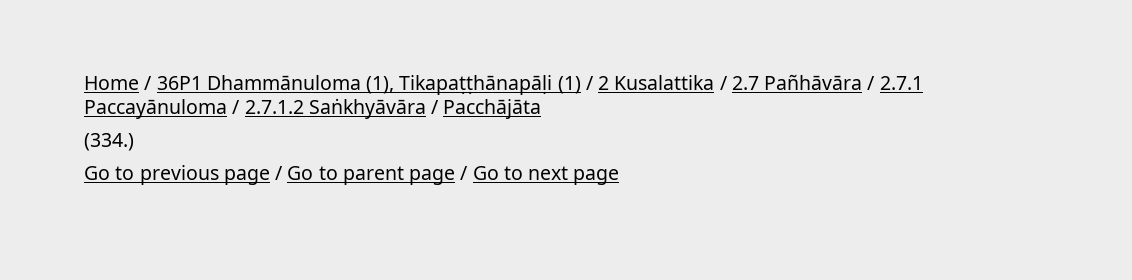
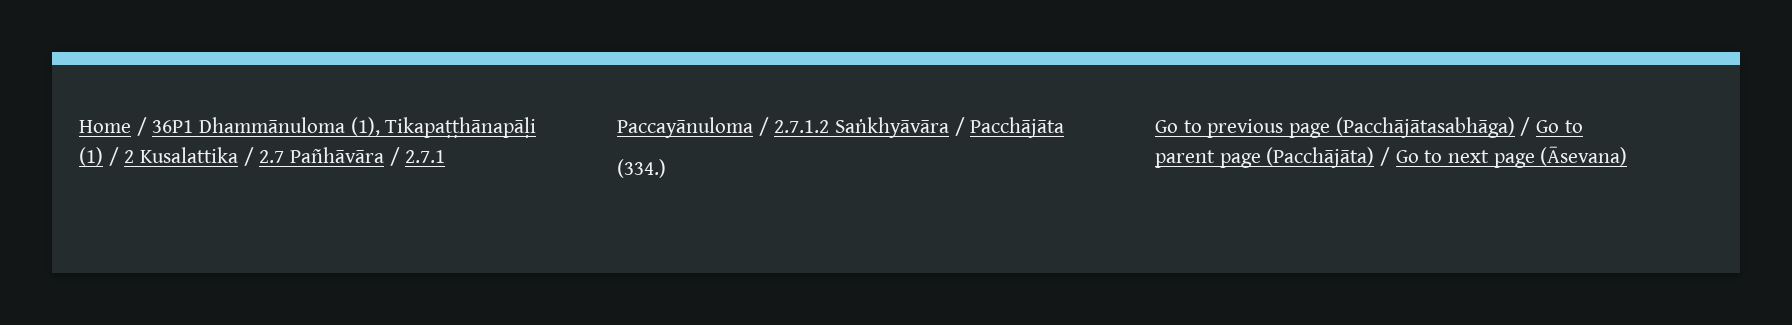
(270, 177) none -> [1335,117,1515,138] (Pacchājātasabhāga)
(456, 177) none -> [1266,147,1375,168] (Pacchājāta)
(620, 177) none -> [1540,146,1628,166] (Āsevana)

